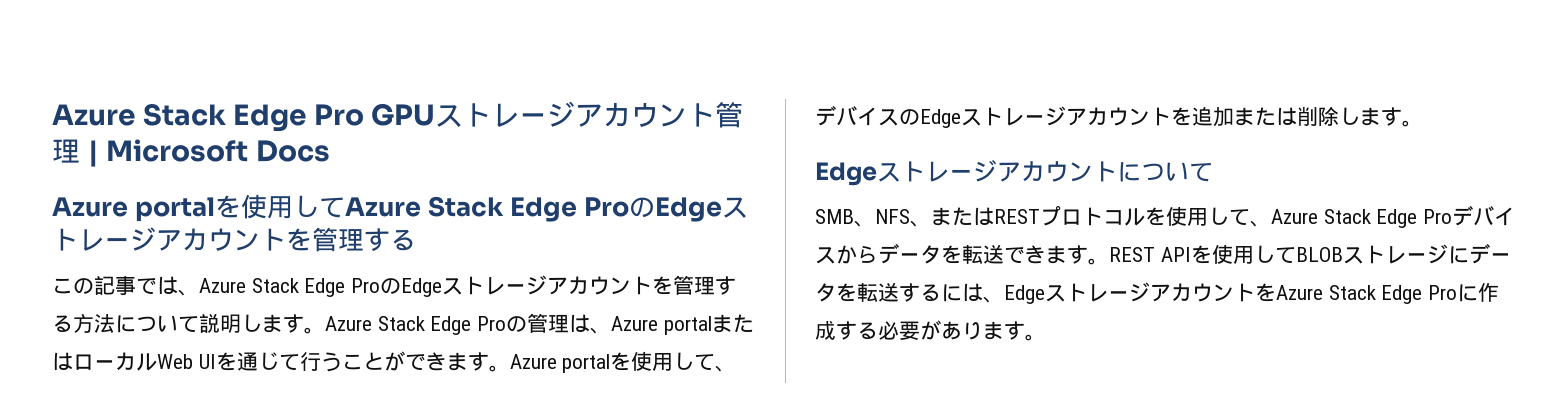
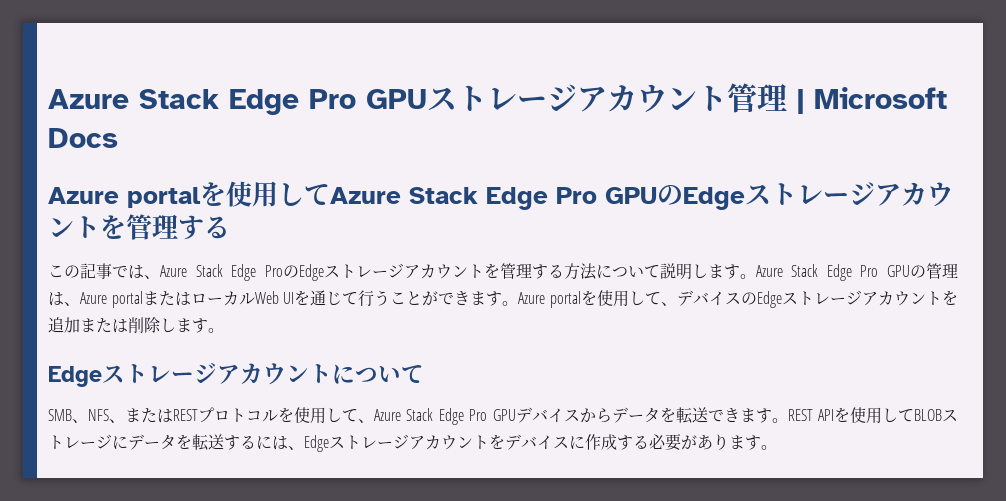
(629, 207) none -> [605,187,657,204] GPU
(507, 323) none -> [886,265,910,277] GPU
(1453, 216) none -> [492,409,516,421] GPU
[1276,285,1458,304] Azure Stack Edge Pro -> [505,434,569,450] デバイス

